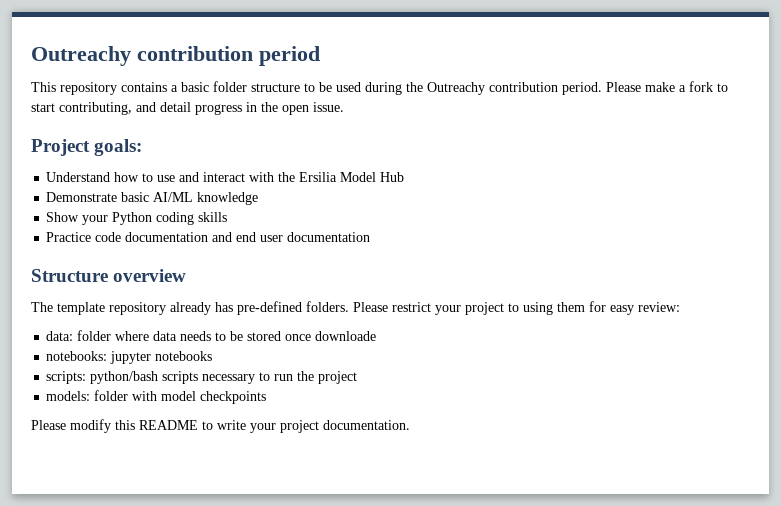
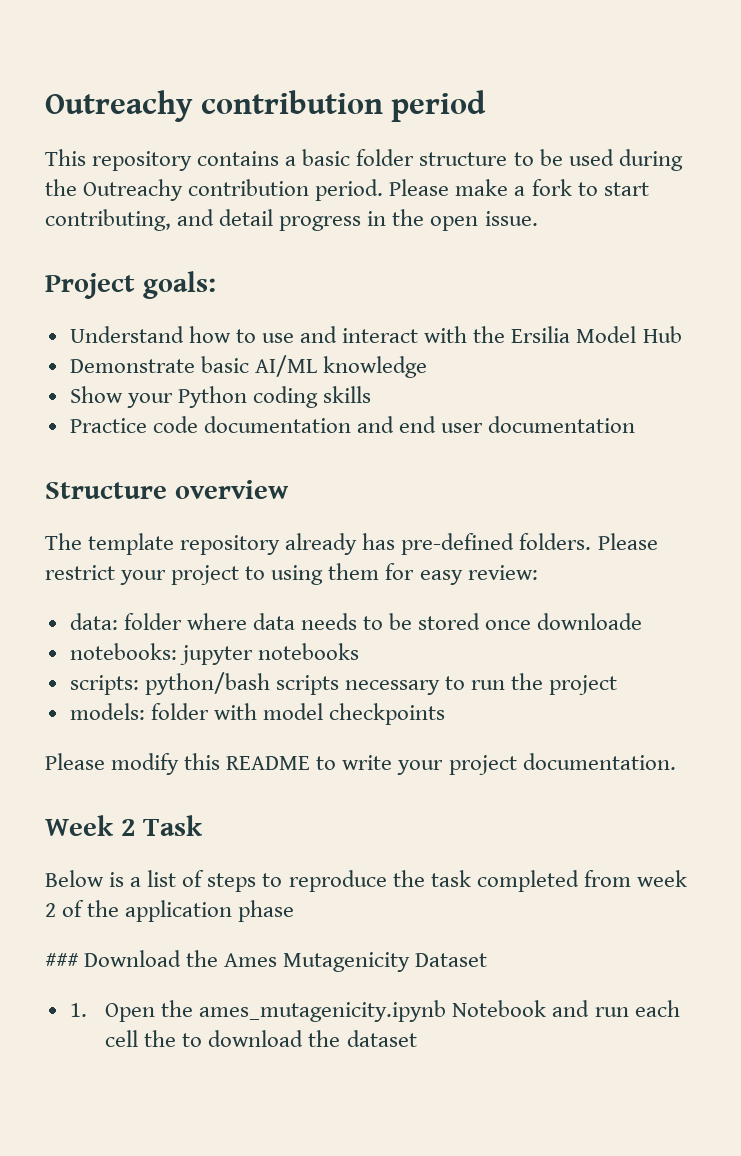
(410, 425) none -> [45,815,204,836] [45,870,687,892] [45,900,295,922] [45,950,488,972] [69,1000,680,1022] [105,1030,417,1047] // Week 2 Task // Below is a list of steps to reproduce the task completed from week 2 of the application phase // ### Download the Ames Mutagenicity Dataset // 1. Open the ames_mutagenicity.ipynb Notebook and run each cell the to download the dataset

